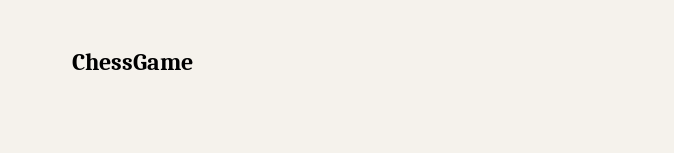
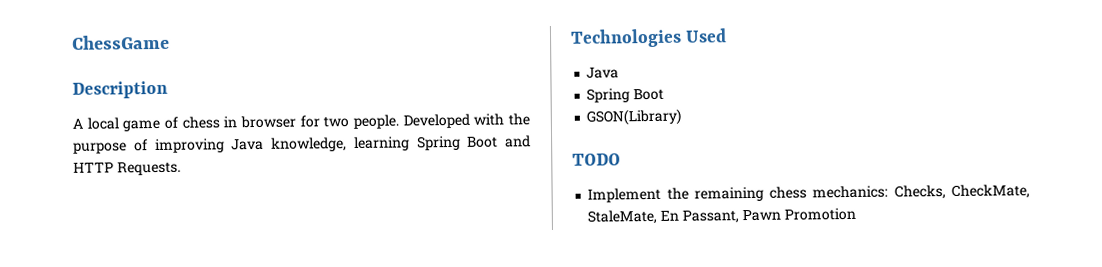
(193, 61) none -> [72,80,168,99] [72,113,530,132] [73,135,531,154] [73,161,181,176] [570,28,728,48] [586,67,620,79] [586,88,665,103] [586,108,682,126] [572,153,621,166] [587,184,1030,203] [587,207,856,225] // Description // A local game of chess in browser for two people. Developed with the purpose of improving Java knowledge, learning Spring Boot and HTTP Requests. // Technologies Used // Java // Spring Boot // GSON(Library) // TODO // Implement the remaining chess mechanics: Checks, CheckMate, StaleMate, En Passant, Pawn Promotion

